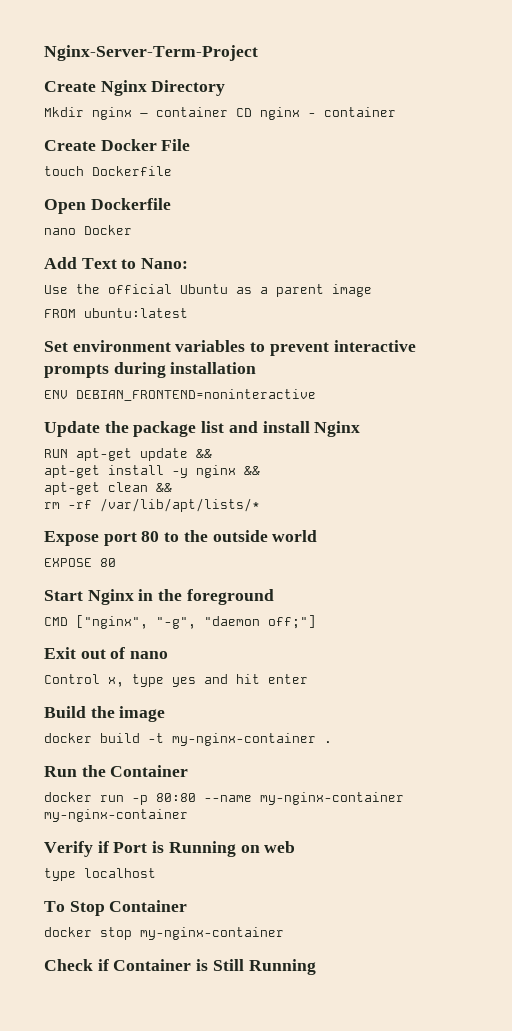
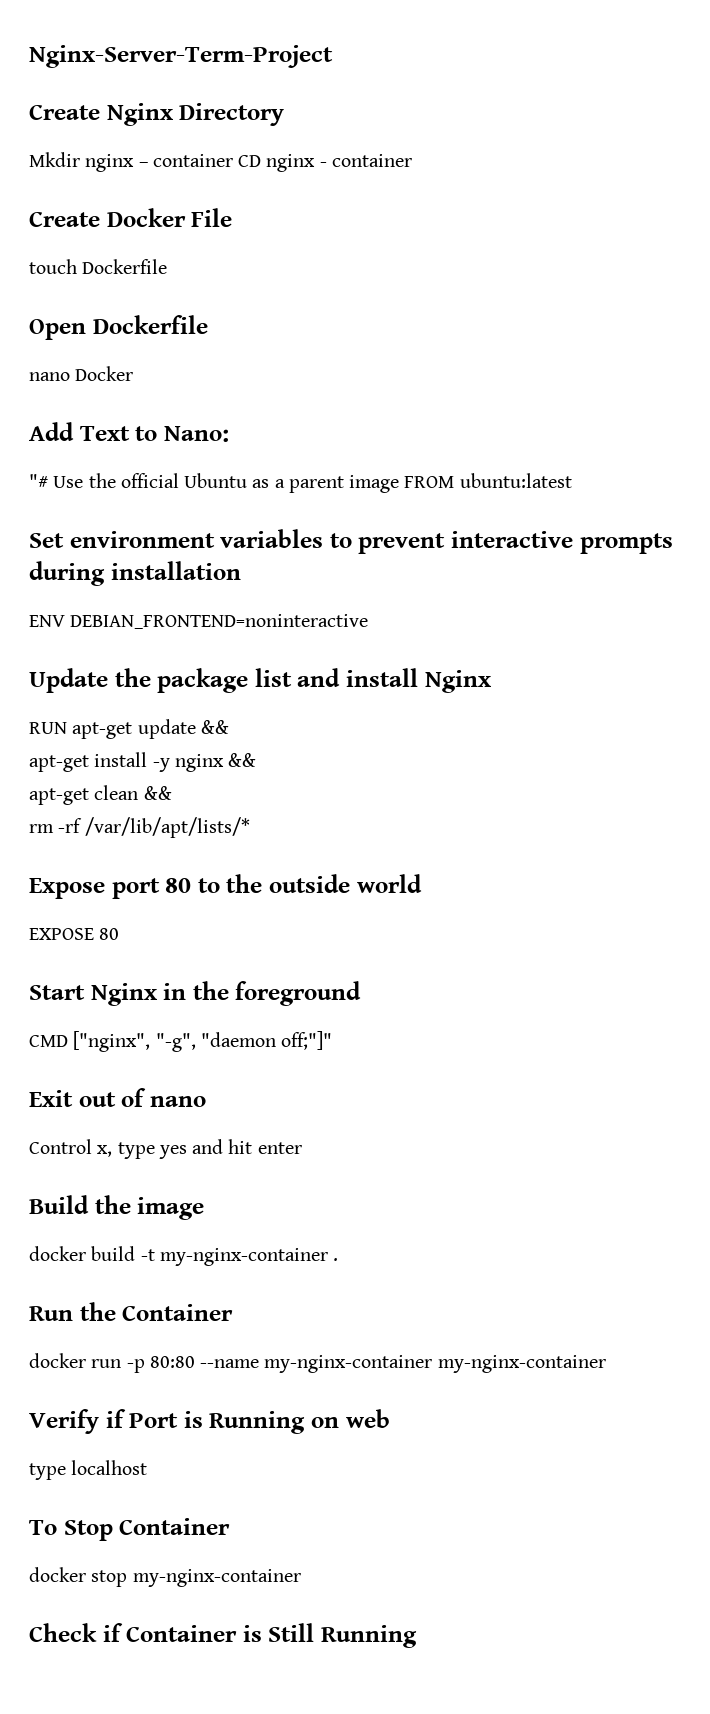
(189, 263) none -> [29,474,48,488] "#
(372, 290) // -> (400, 484) none
[268,615,316,629] off;"] -> [281,1031,333,1050] off;"]"

